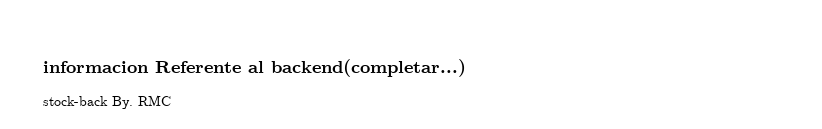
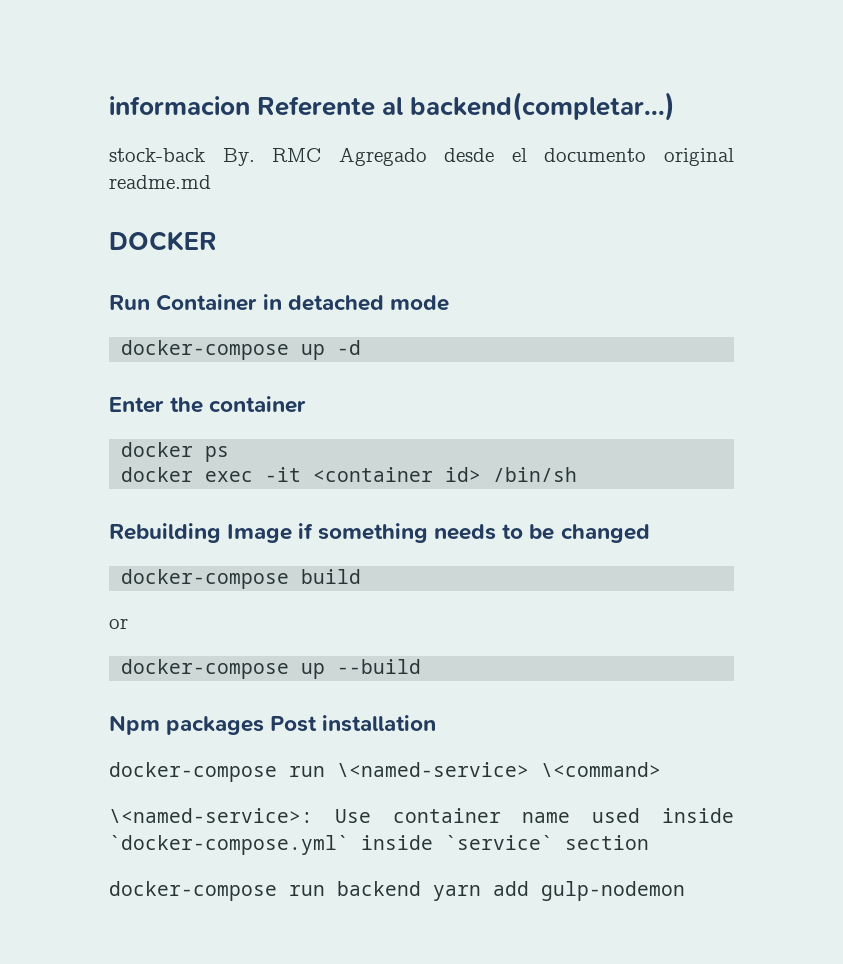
(171, 100) none -> [338,147,734,166] [109,175,211,189] [109,231,217,251] [109,294,450,311] [121,340,362,360] [109,396,307,413] [121,442,230,462] [121,467,578,482] [109,523,650,543] [121,569,362,589] [109,618,128,629] [121,659,422,679] [109,715,437,735] [109,762,661,782] [109,808,734,823] [109,835,649,855] [109,881,685,901] Agregado desde el documento original readme.md // DOCKER // Run Container in detached mode // docker-compose up -d // Enter the container // docker ps // docker exec -it <container id> /bin/sh // Rebuilding Image if something needs to be changed // docker-compose build // or // docker-compose up --build // Npm packages Post installation // docker-compose run \<named-service> \<command> // \<named-service>: Use container name used inside `docker-compose.yml` inside `service` section // docker-compose run backend yarn add gulp-nodemon

